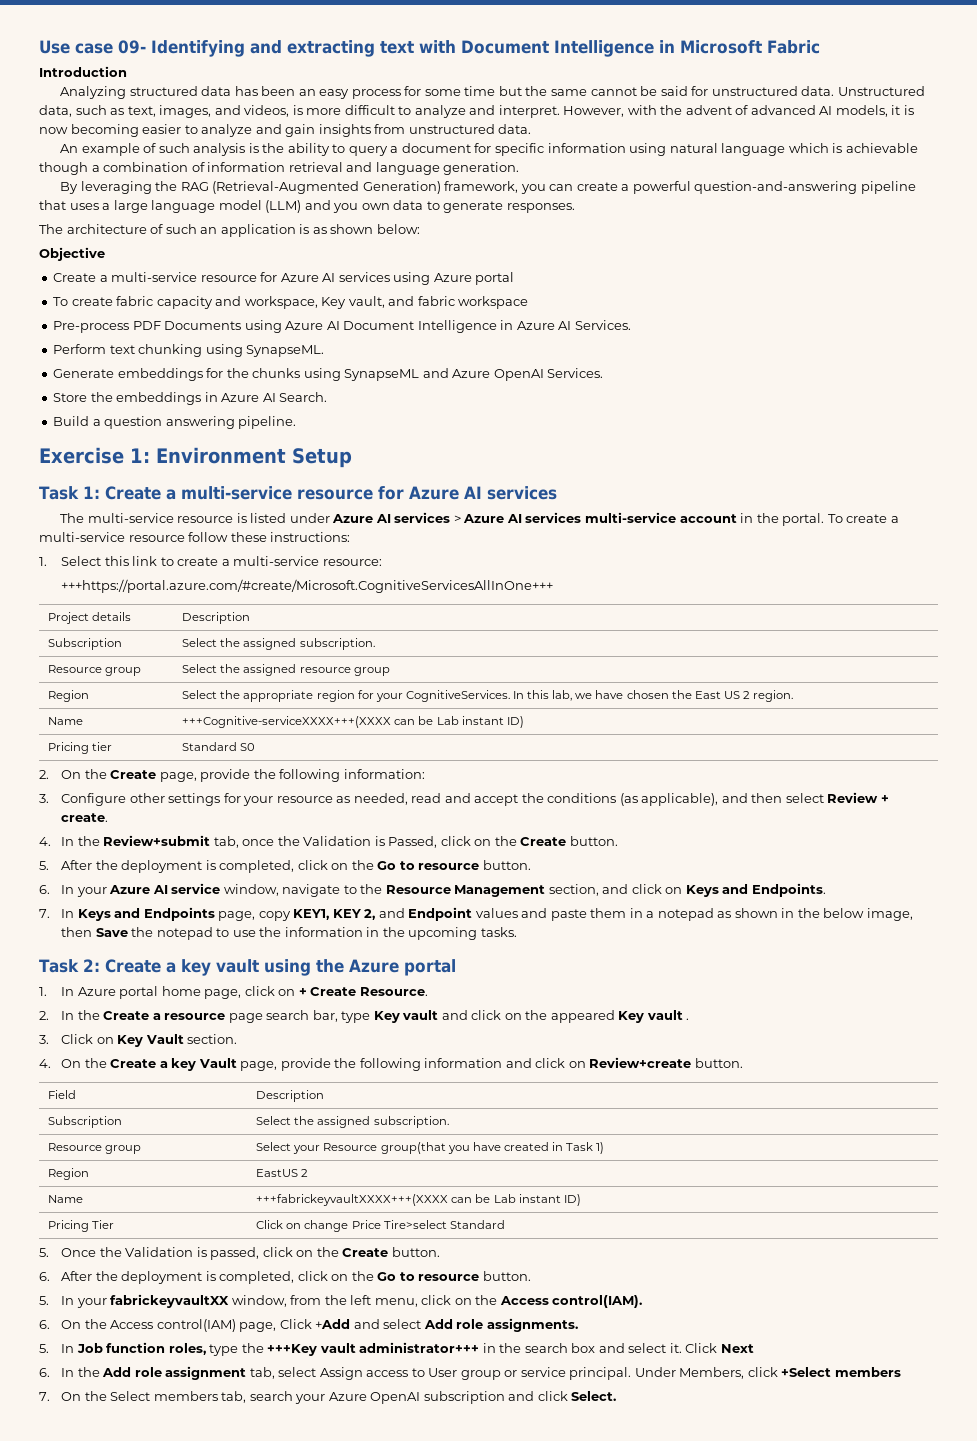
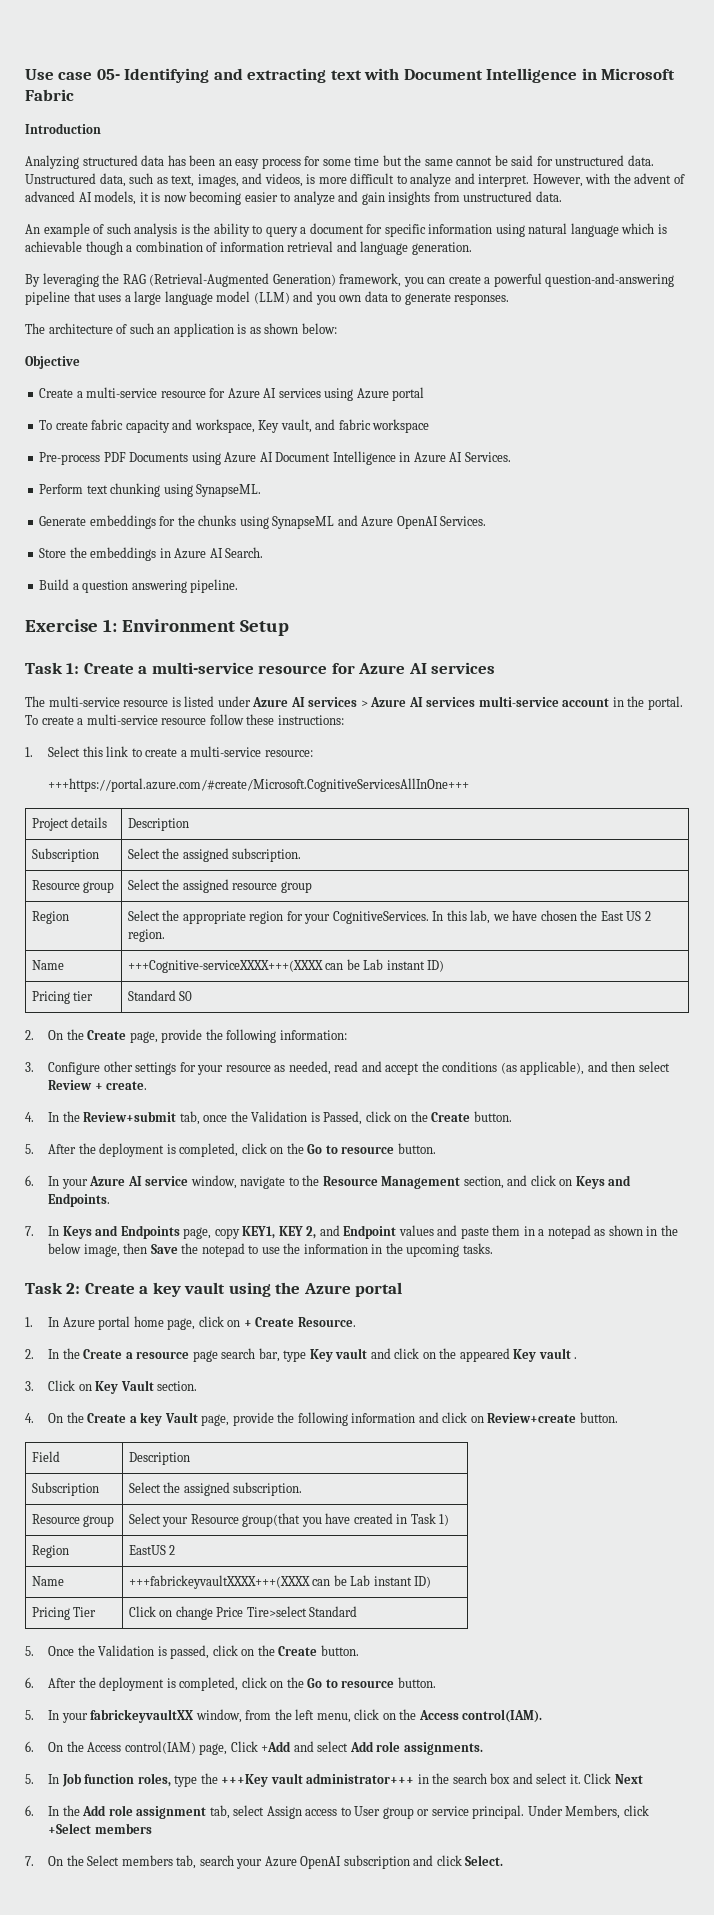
[118,40,146,54] 09- -> [96,69,120,80] 05-

